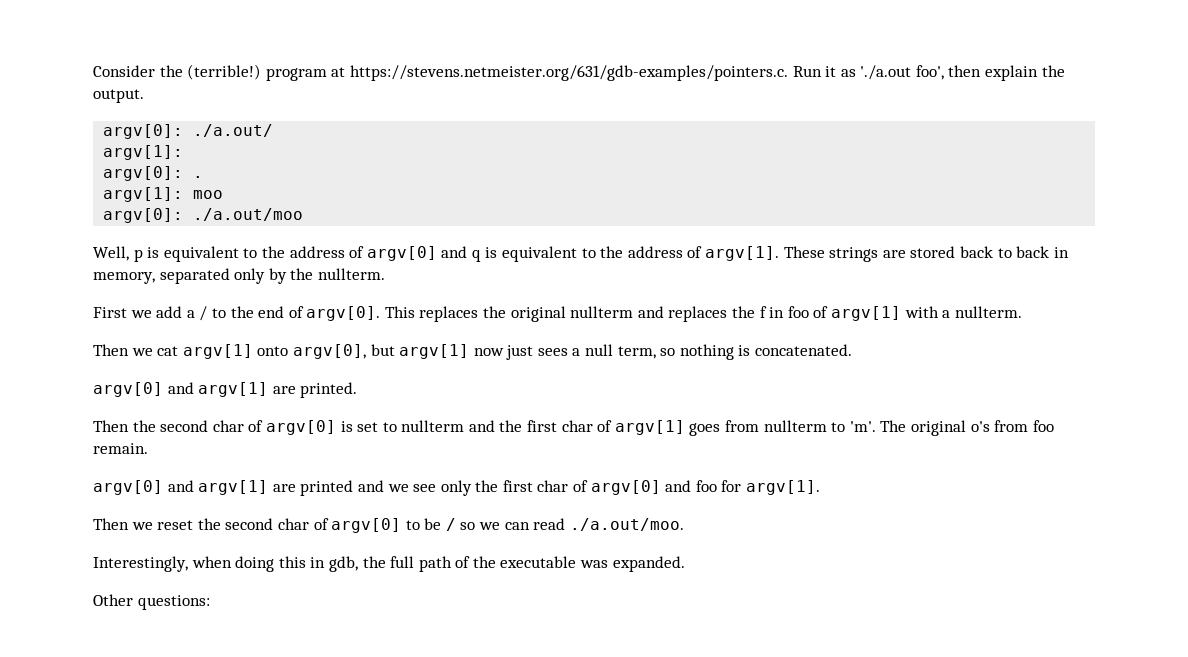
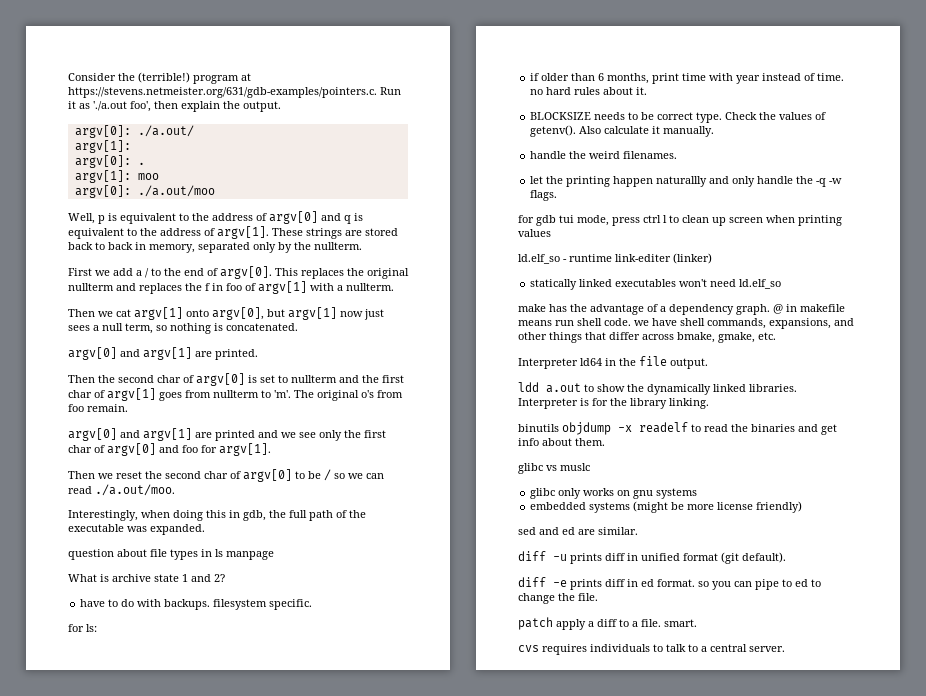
[93,594,210,610] Other questions: -> [68,549,274,560] [68,574,225,582] [80,599,313,610] [68,624,97,632] [530,73,845,84] [530,87,648,95] [530,112,827,123] [530,125,715,137] [530,151,678,159] [530,176,843,187] [530,190,558,201] [518,215,842,226] [518,229,551,237] [518,253,712,264] [530,279,782,290] [518,304,845,315] [518,318,854,329] [518,332,776,343] [518,356,708,369] [518,382,797,395] [518,398,709,409] [518,422,837,435] [518,438,605,446] [518,463,590,474] [530,488,698,499] [530,501,803,513] [518,527,638,535] [518,551,786,564] [518,577,821,590] [518,593,598,604] [518,617,697,630] [518,644,785,655] question about file types in ls manpage // What is archive state 1 and 2? // have to do with backups. filesystem specific. // for ls: // if older than 6 months, print time with year instead of time. no hard rules about it. // BLOCKSIZE needs to be correct type. Check the values of getenv(). Also calculate it manually. // handle the weird filenames. // let the printing happen naturallly and only handle the -q -w flags. // for gdb tui mode, press ctrl l to clean up screen when printing values // ld.elf_so - runtime link-editer (linker) // statically linked executables won't need ld.elf_so // make has the advantage of a dependency graph. @ in makefile means run shell code. we have shell commands, expansions, and other things that differ across bmake, gmake, etc. // Interpreter ld64 in the file output. // ldd a.out to show the dynamically linked libraries. Interpreter is for the library linking. // binutils objdump -x readelf to read the binaries and get info about them. // glibc vs muslc // glibc only works on gnu systems // embedded systems (might be more license friendly) // sed and ed are similar. // diff -u prints diff in unified format (git default). // diff -e prints diff in ed format. so you can pipe to ed to change the file. // patch apply a diff to a file. smart. // cvs requires individuals to talk to a central server.

